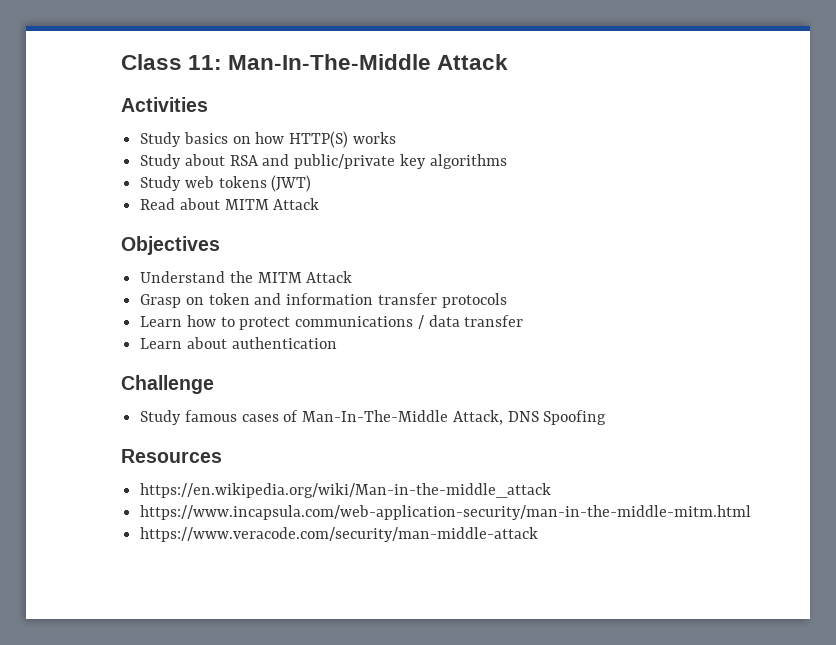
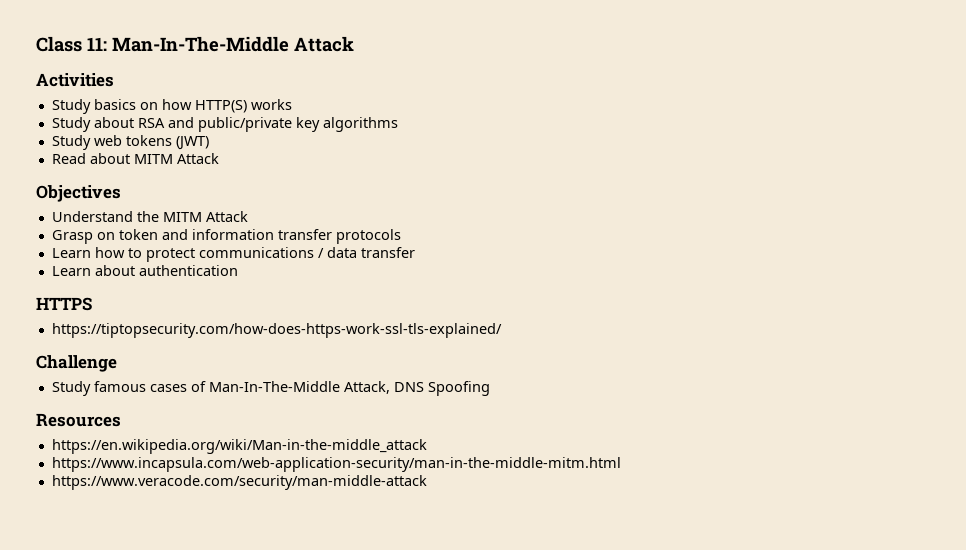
(337, 343) none -> [36,297,92,311] [51,323,502,338] // HTTPS // https://tiptopsecurity.com/how-does-https-work-ssl-tls-explained/

